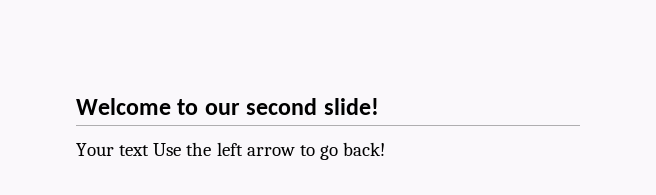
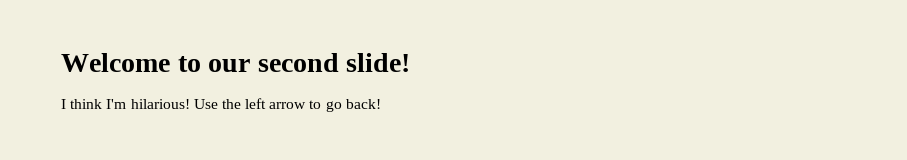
[76,143,150,156] Your text -> [61,99,190,109] I think I'm hilarious!

